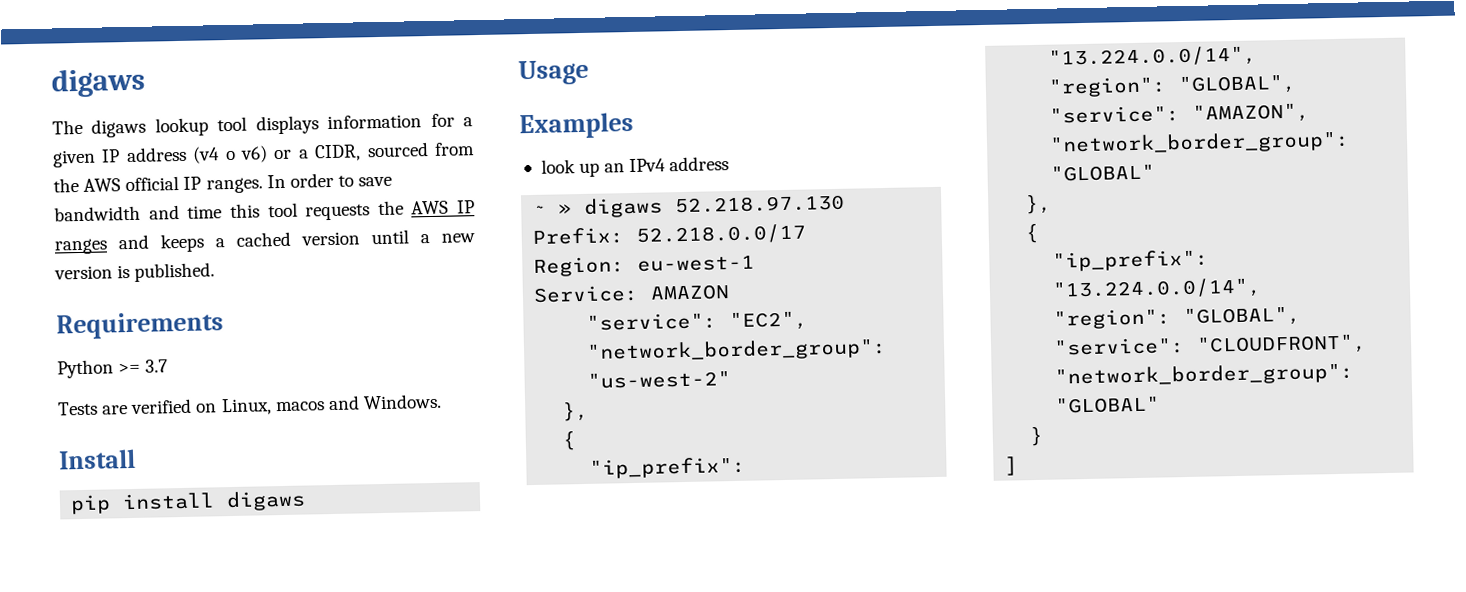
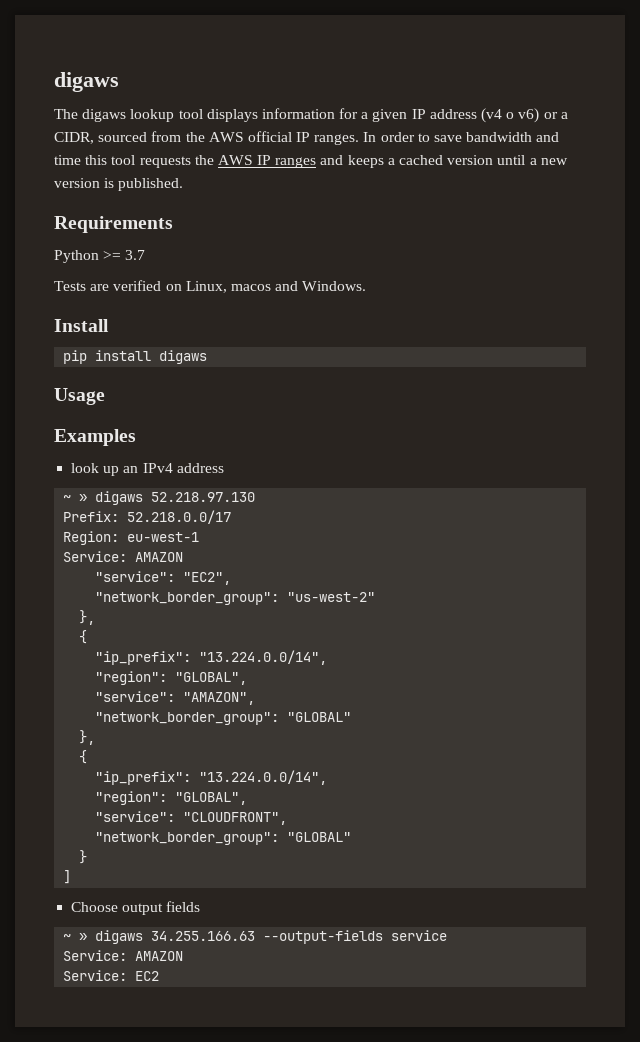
(1019, 466) none -> [71,901,201,915] [63,930,448,944] [63,950,184,961] [63,970,160,981] // Choose output fields // ~ » digaws 34.255.166.63 --output-fields service // Service: AMAZON // Service: EC2

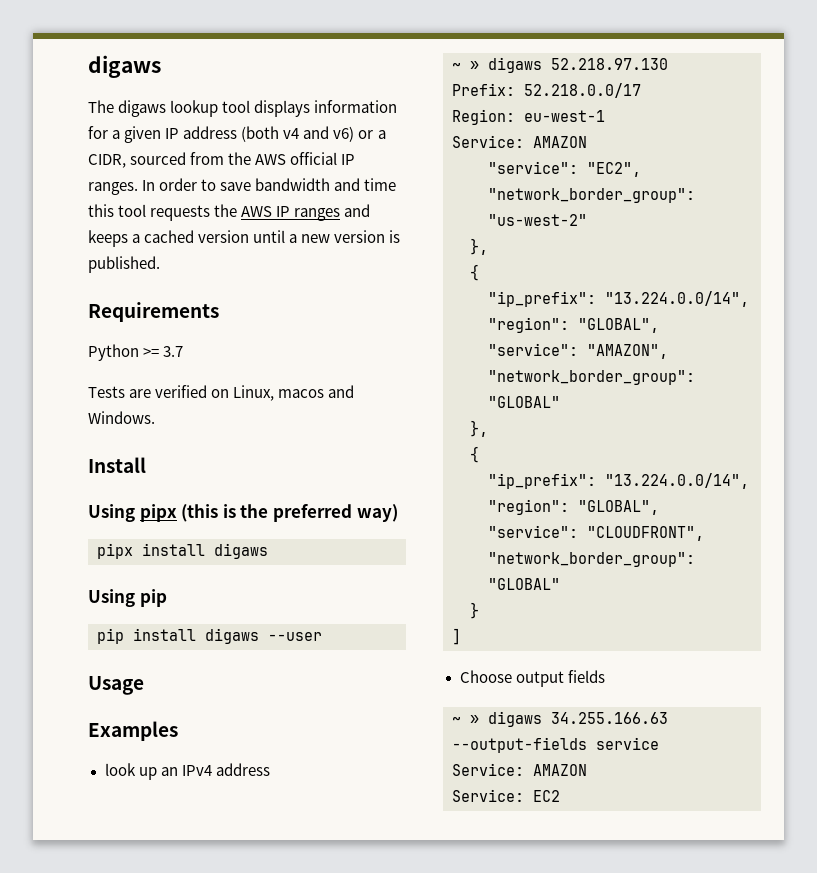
[481,108,515,123] (v4 o -> [241,126,330,142] (both v4 and
(109, 325) none -> [88,504,398,522] [97,543,268,559] [88,589,167,607] // Using pipx (this is the preferred way) // pipx install digaws // Using pip
(208, 357) none -> [268,632,322,641] --user

